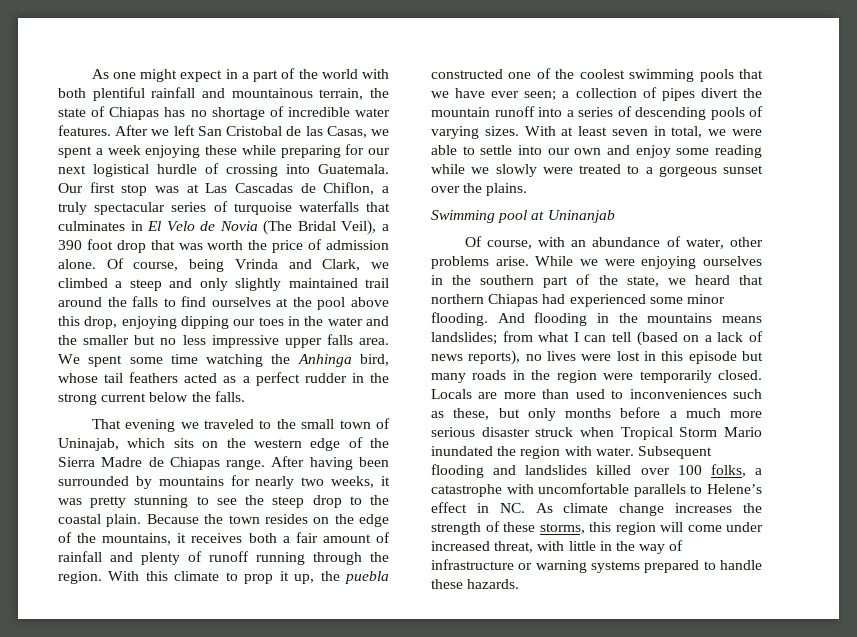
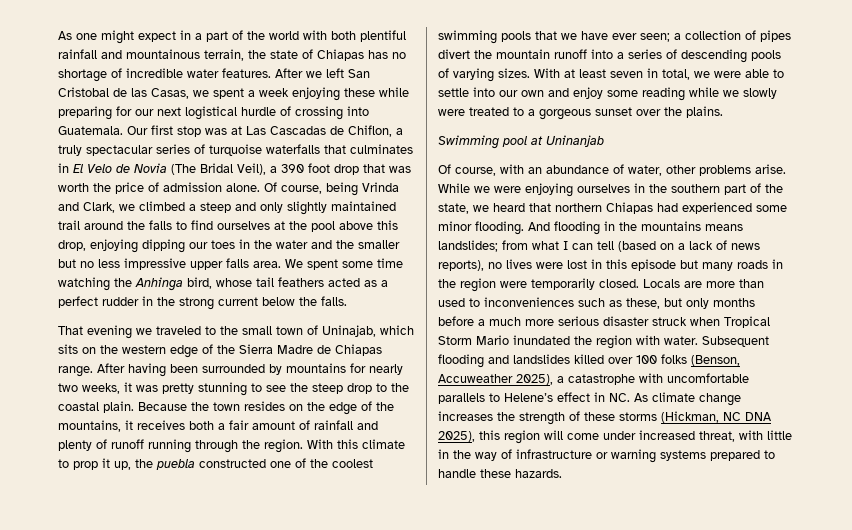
[710,464,746,477] folks, -> [661,354,740,366] [438,374,553,385] folks (Benson, Accuweather 2025),
[539,523,585,534] storms, -> [619,411,772,423] [438,431,475,442] storms (Hickman, NC DNA 2025),

